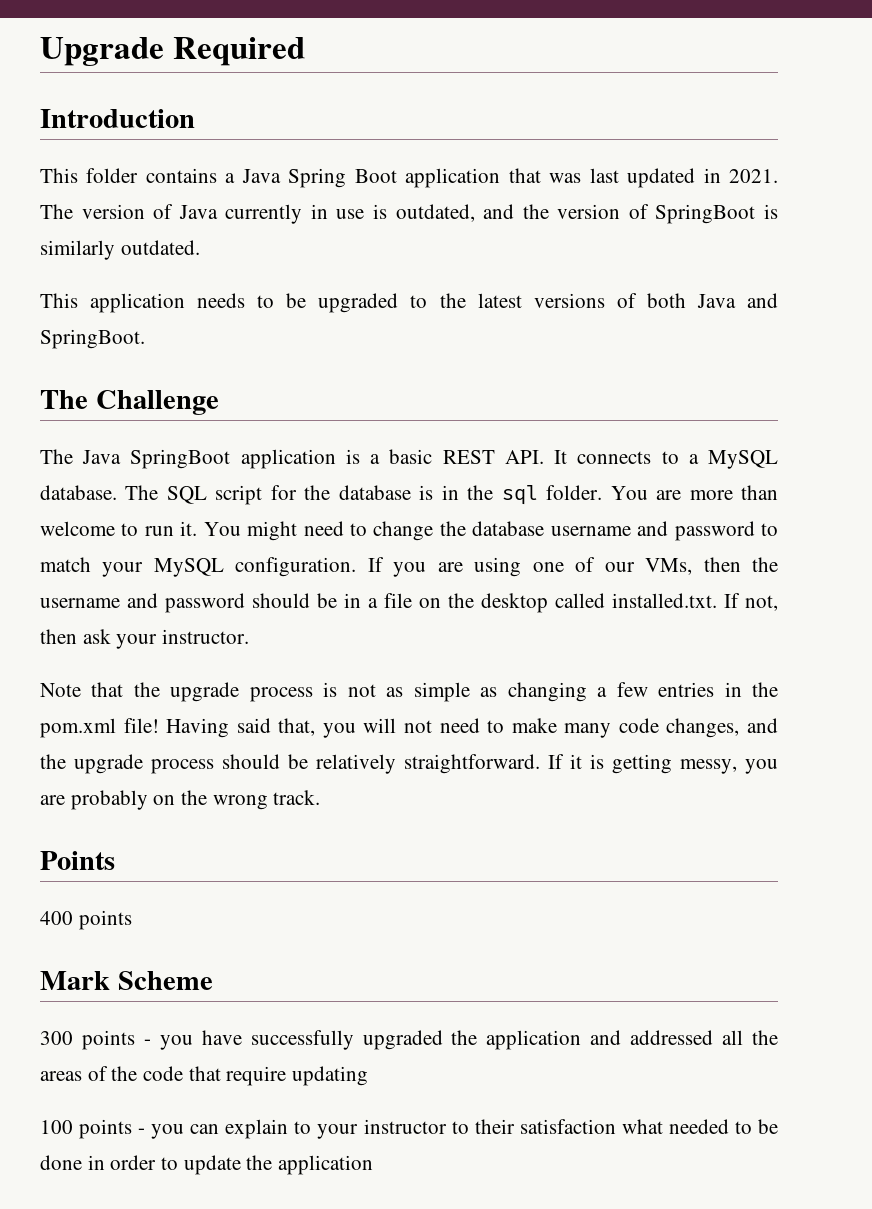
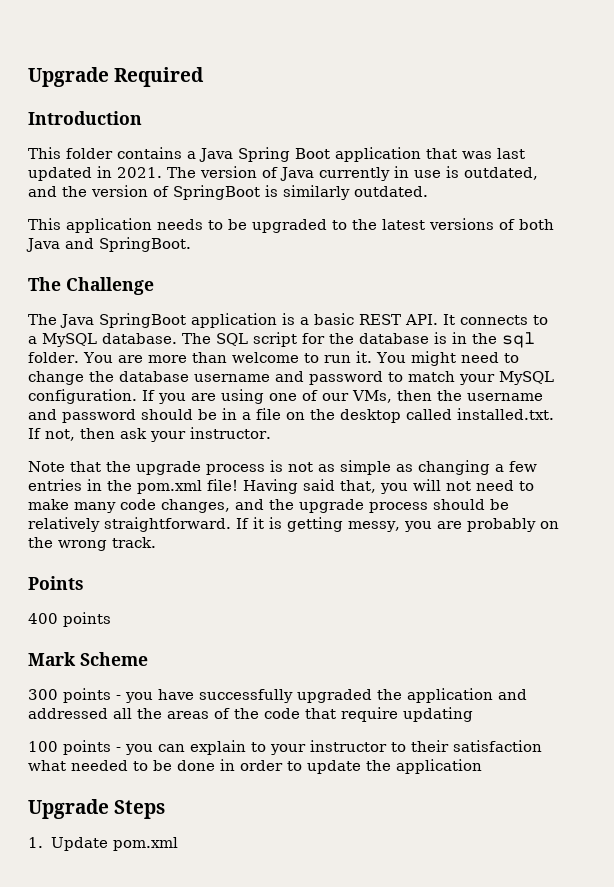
(374, 1165) none -> [28,799,166,819] [28,837,178,851] // Upgrade Steps // 1. Update pom.xml

